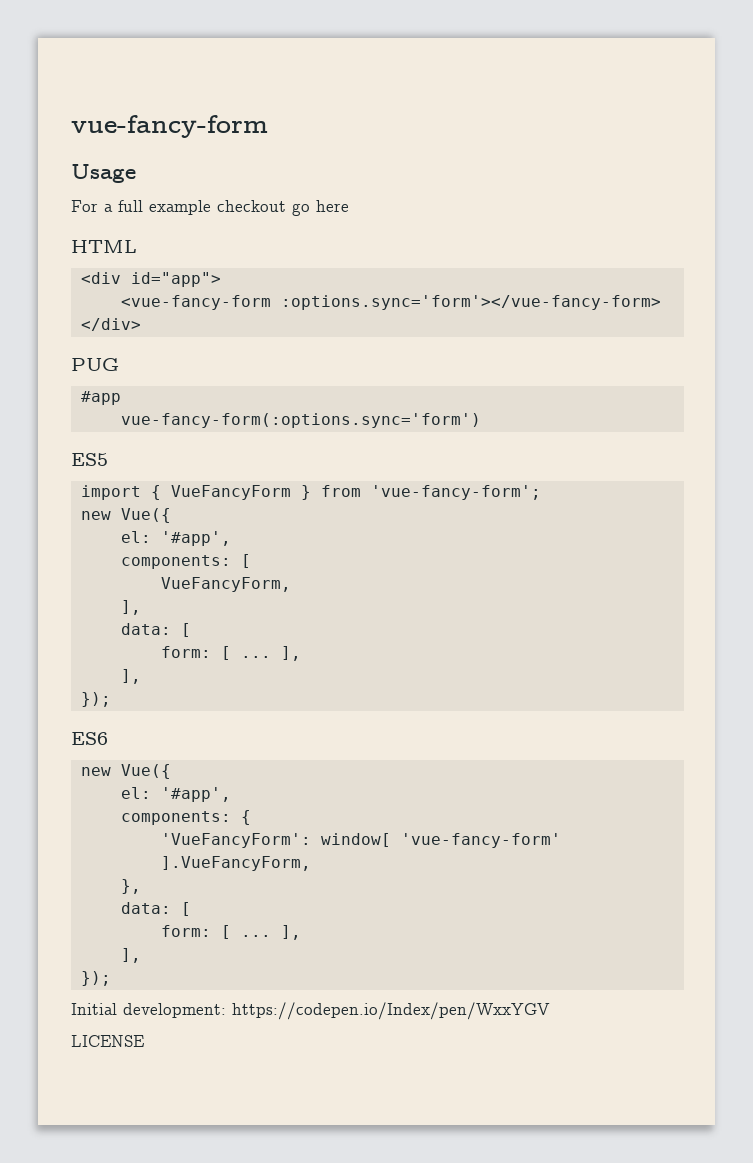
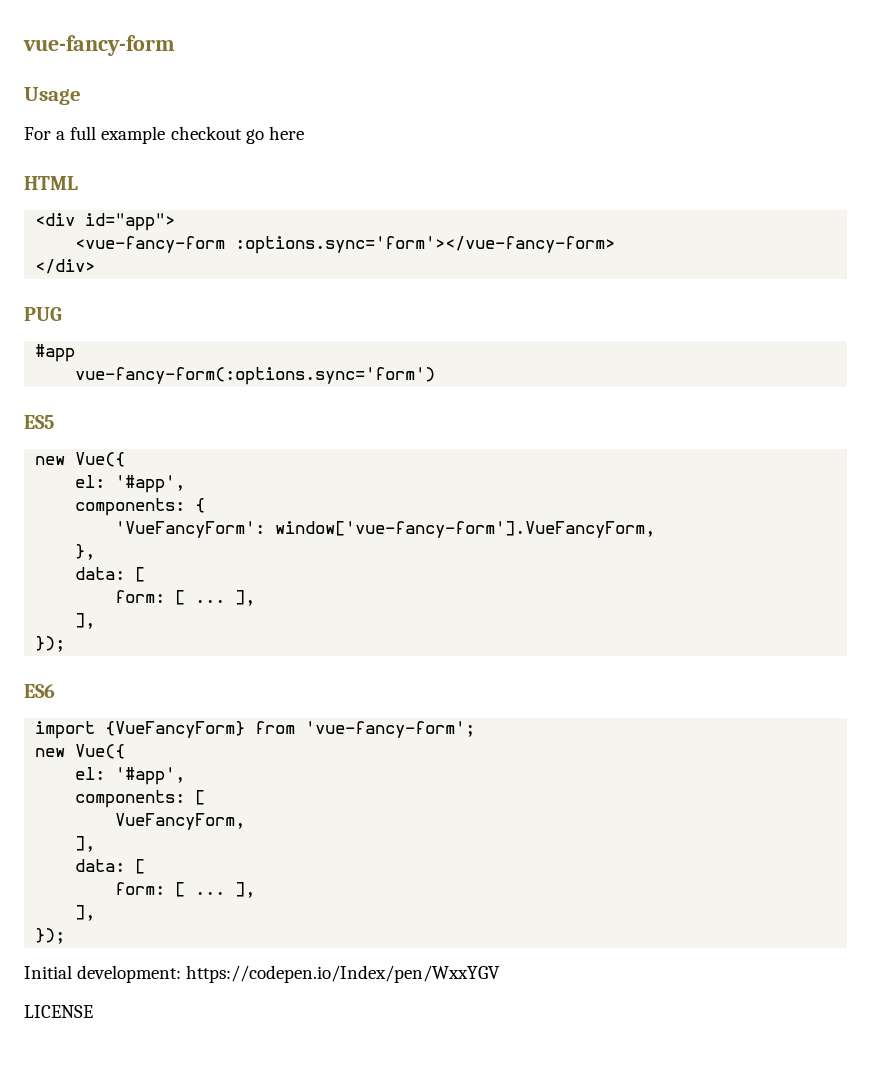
[80,485,311,500] import { VueFancyForm } -> [35,452,126,467] [75,475,186,493] [75,498,206,516] [115,521,656,538] [75,544,96,560] [75,567,146,582] [115,590,256,606] [75,613,96,629] [35,636,66,652] [24,684,55,698] [35,721,246,739] new Vue({ // el: '#app', // components: { // 'VueFancyForm': window['vue-fancy-form'].VueFancyForm, // }, // data: [ // form: [ ... ], // ], // }); // ES6 // import {VueFancyForm}
[71,732,108,745] [80,764,171,779] [120,787,231,802] [120,810,251,825] [160,833,561,848] [160,856,311,871] [120,879,141,894] [120,902,191,916] [160,925,301,940] [120,948,141,963] [80,971,111,986] // ES6 // new Vue({ // el: '#app', // components: { // 'VueFancyForm': window[ 'vue-fancy-form' ].VueFancyForm, // }, // data: [ // form: [ ... ], // ], // }); -> (66, 936) none

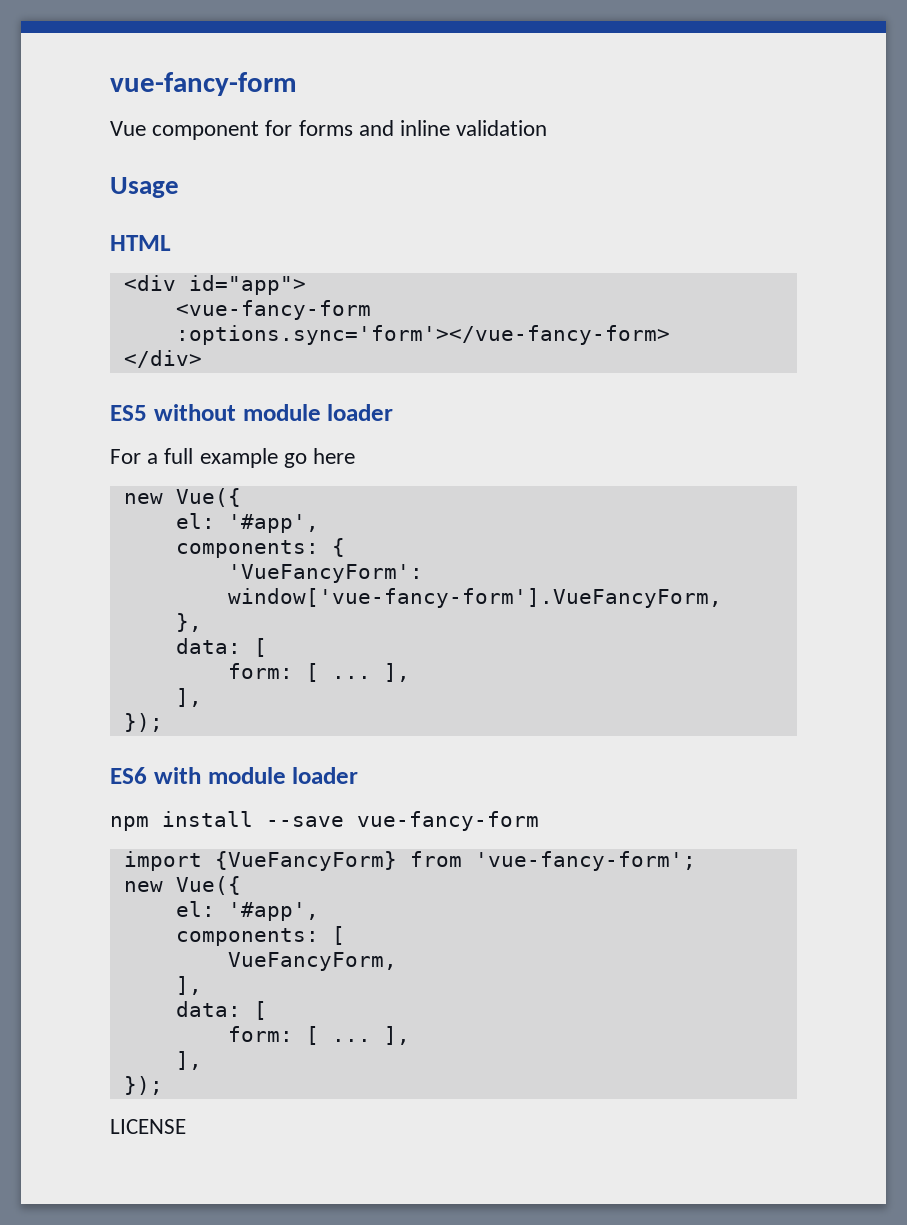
[23,35,175,56] [24,87,81,105] [24,126,304,144] vue-fancy-form // Usage // For a full example checkout go here -> [110,72,297,96] [110,120,548,140] [110,177,179,198] vue-fancy-form // Vue component for forms and inline validation // Usage
[24,307,62,321] [35,344,76,362] [75,367,436,385] [24,415,54,429] PUG // #app // vue-fancy-form(:options.sync='form') // ES5 -> [110,404,394,421] [110,448,356,468] ES5 without module loader // For a full example go here
(55, 691) none -> [153,767,359,784] [110,811,539,831] with module loader // npm install --save vue-fancy-form
[24,965,501,983] // Initial development: https://codepen.io/Index/pen/WxxYGV -> (163, 1085) none

